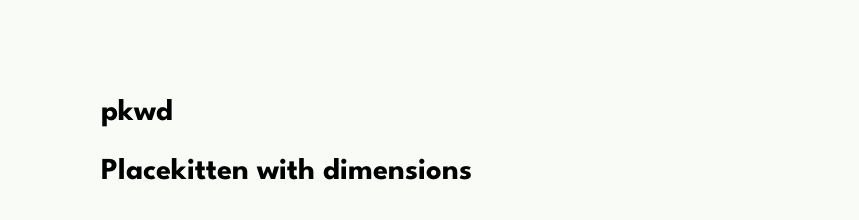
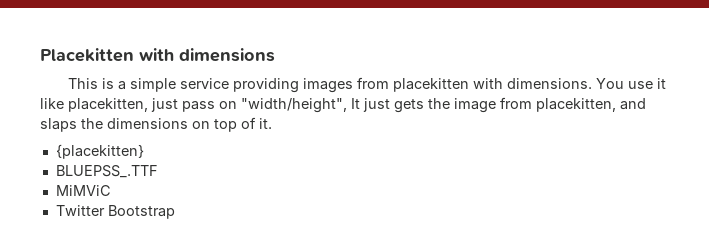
[101,99,173,127] pkwd // -> (40, 55) none
(473, 169) none -> [68,77,667,93] [40,97,646,113] [40,117,272,132] [55,144,144,159] [55,165,158,178] [55,185,111,196] [55,205,175,219] // This is a simple service providing images from placekitten with dimensions. You use it like placekitten, just pass on "width/height", It just gets the image from placekitten, and slaps the dimensions on top of it. // {placekitten} // BLUEPSS_.TTF // MiMViC // Twitter Bootstrap

